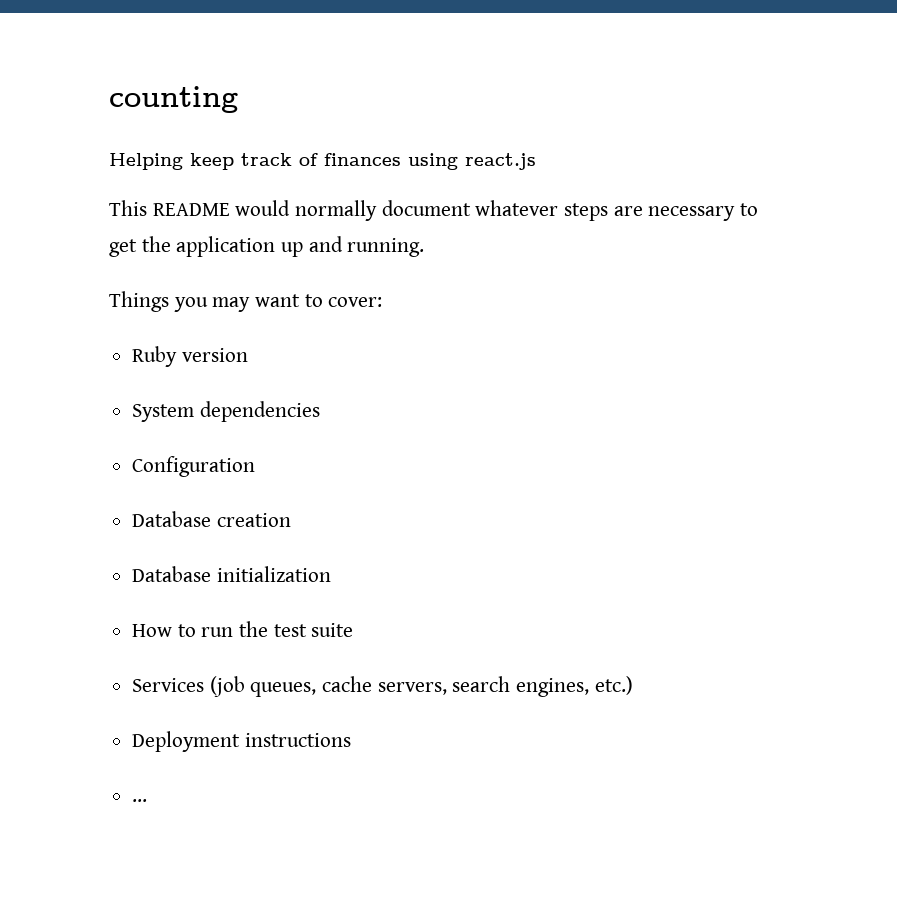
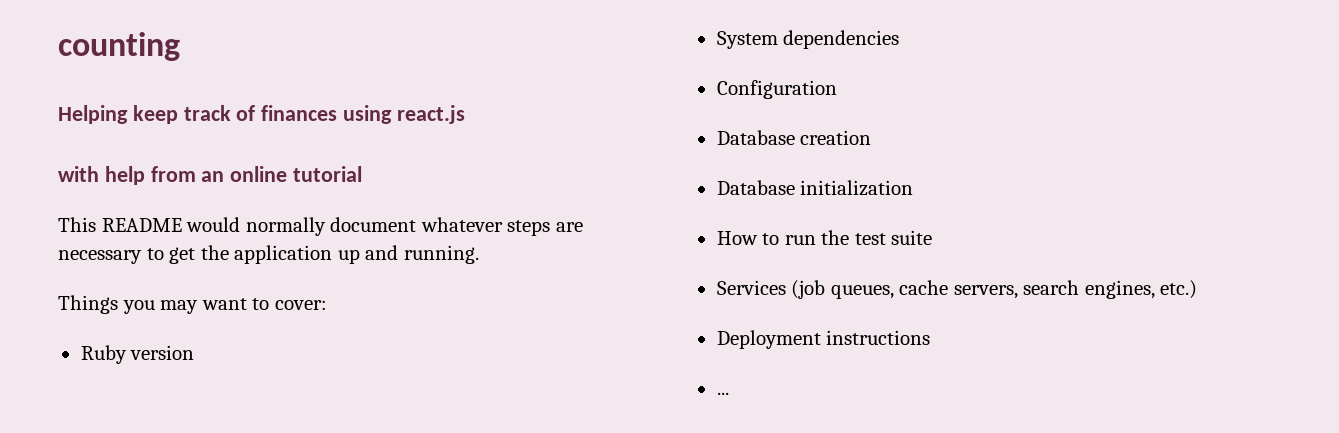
(536, 161) none -> [58,166,363,185] // with help from an online tutorial

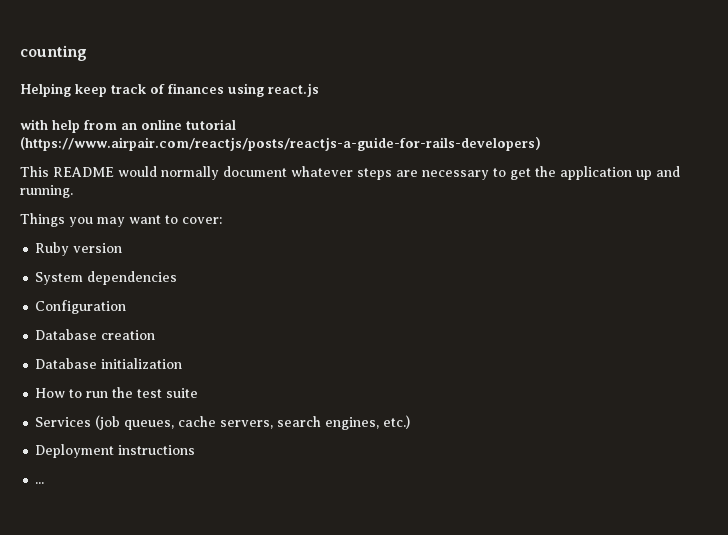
(363, 174) none -> [20,137,541,151] (https://www.airpair.com/reactjs/posts/reactjs-a-guide-for-rails-developers)

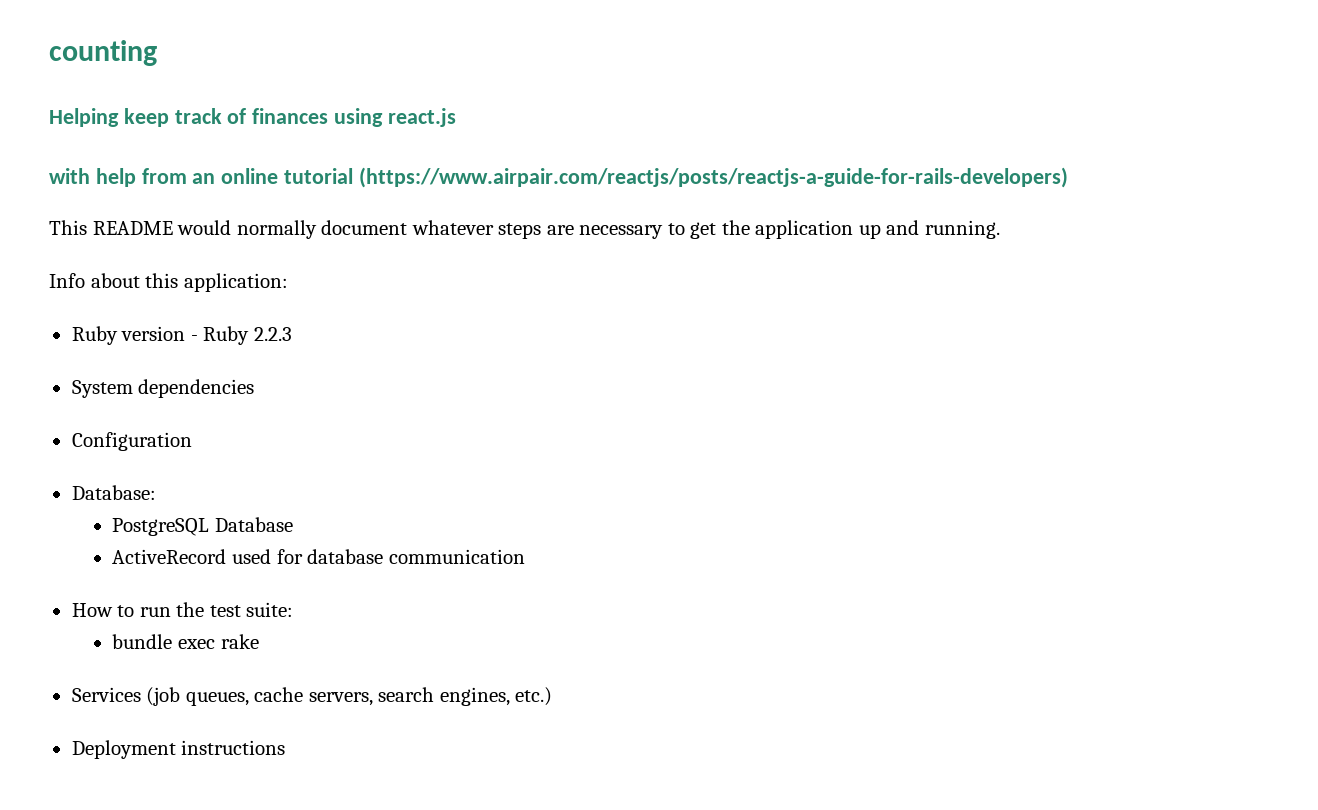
[20,213,222,227] Things you may want to cover: -> [49,273,288,292] Info about this application:
(123, 248) none -> [190,326,292,345] - Ruby 2.2.3
[35,329,156,340] [35,358,183,369] Database creation // Database initialization -> [71,485,156,500] [112,517,294,536] [112,549,525,564] Database: // PostgreSQL Database // ActiveRecord used for database communication
[166,388,199,398] suite -> [246,602,294,617] [112,634,259,649] suite: // bundle exec rake
[35,482,45,484] // ... -> (286, 747) none

